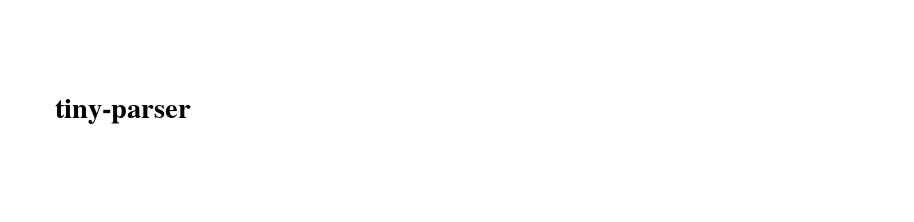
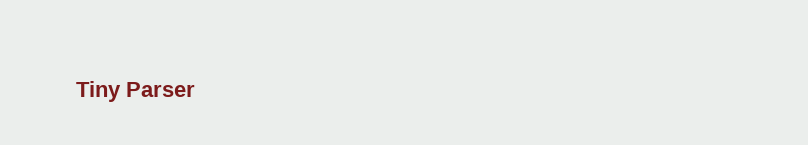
[55,99,191,124] tiny-parser -> [76,81,195,102] Tiny Parser

